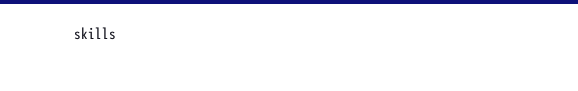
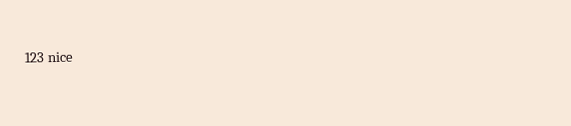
[74,27,116,40] skills -> [24,51,73,63] 123 nice

